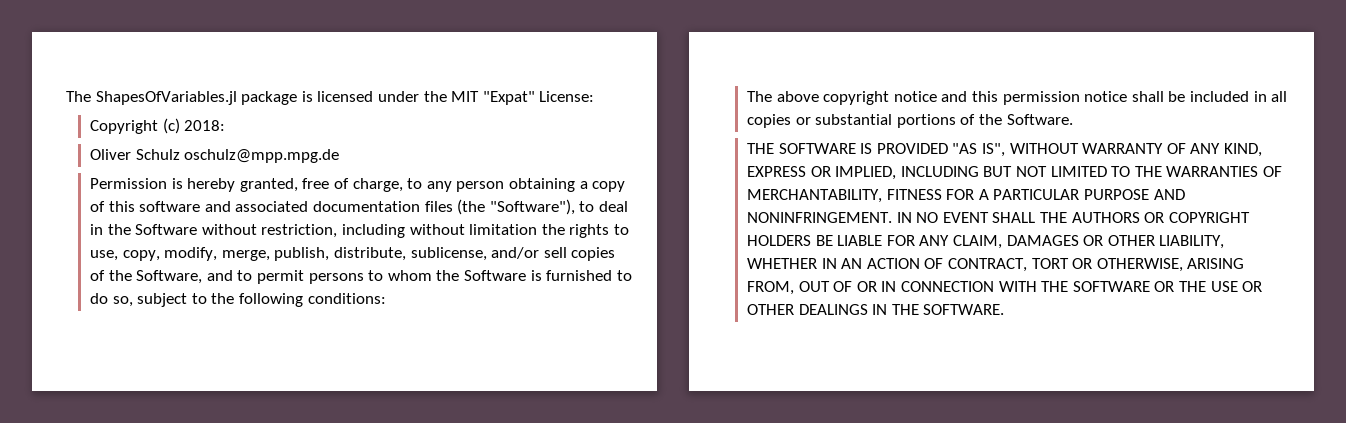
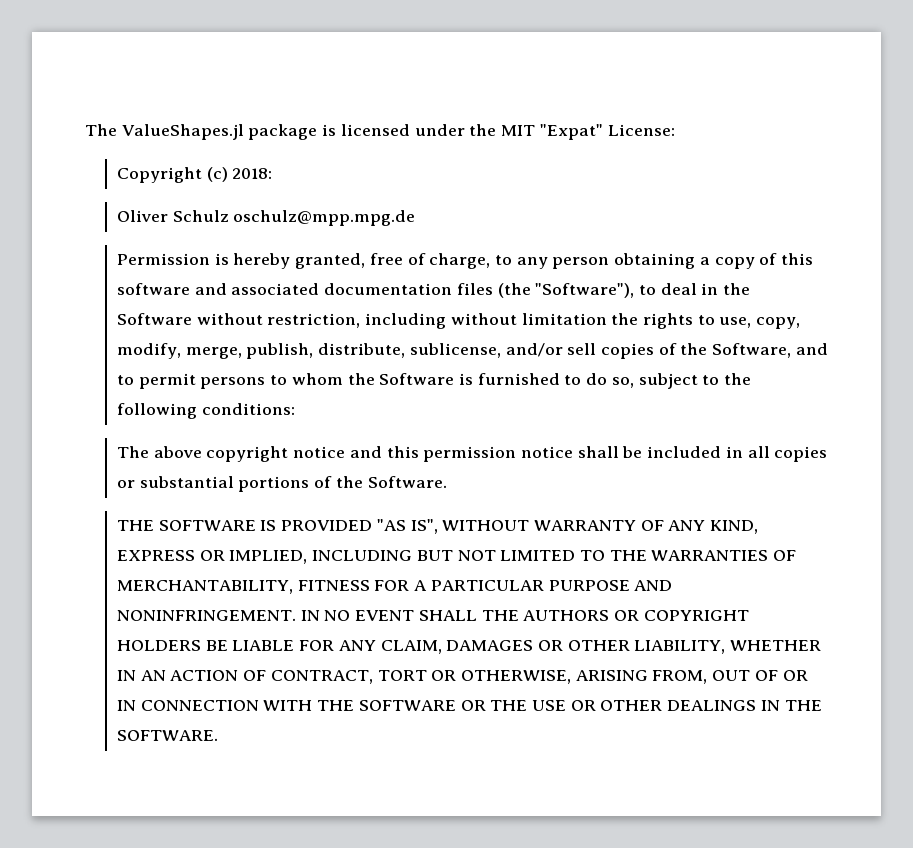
[66,91,237,105] The ShapesOfVariables.jl -> [85,124,244,140] The ValueShapes.jl

